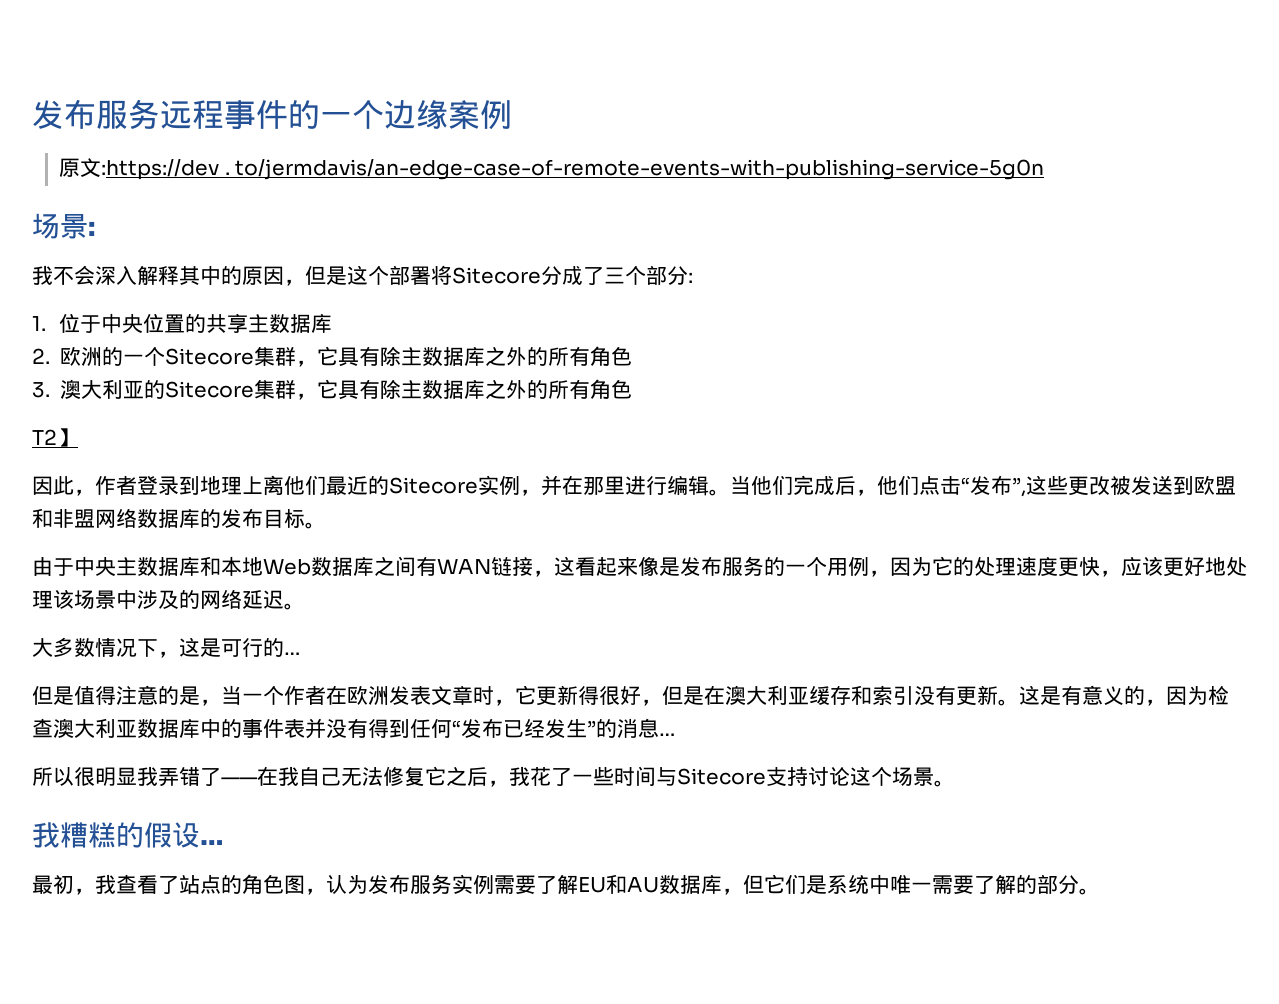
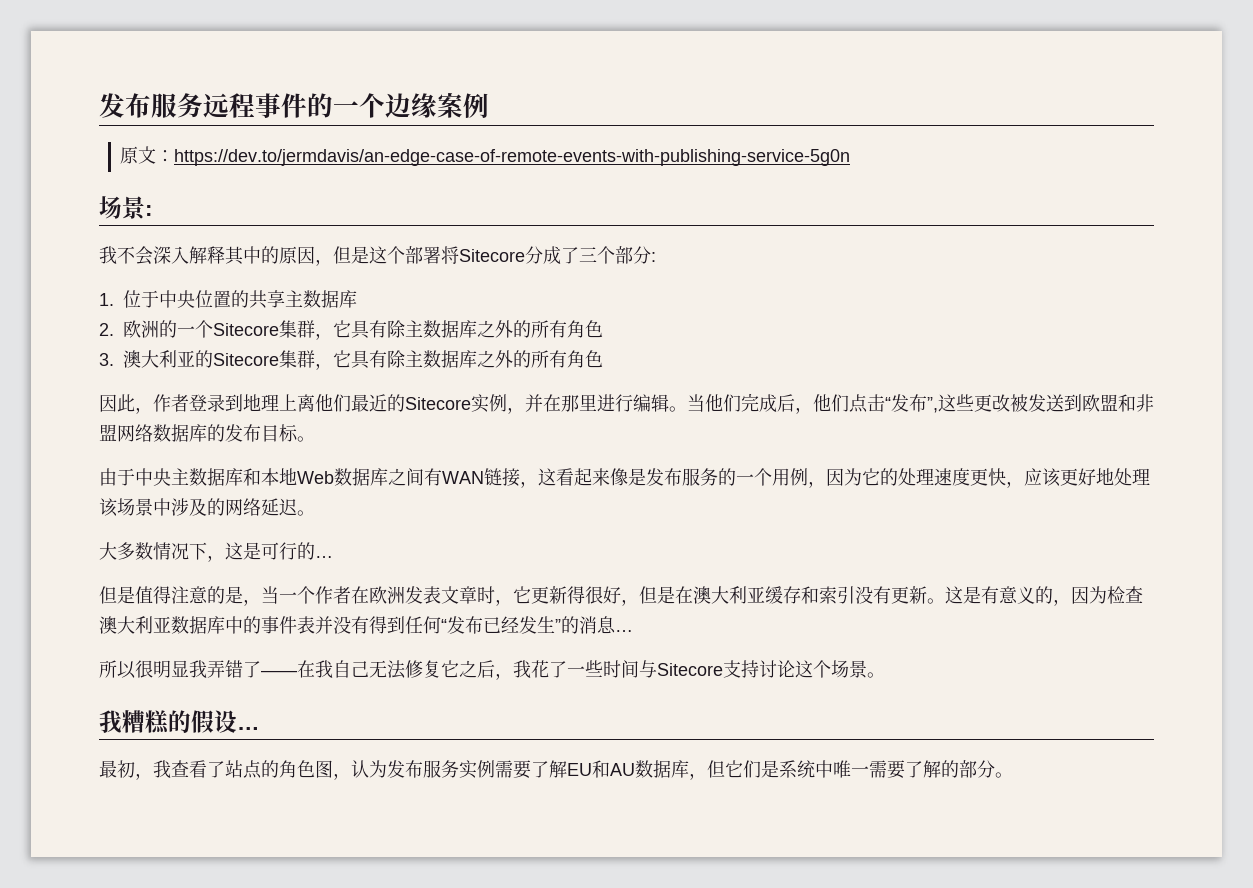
[101,159,1045,180] :https://dev . to/jermdavis/an-edge-case-of-remote-events-with-publishing-service-5g0n -> [156,149,851,166] ：https://dev.to/jermdavis/an-edge-case-of-remote-events-with-publishing-service-5g0n
[32,428,78,447] // T2】 -> (603, 359) none

